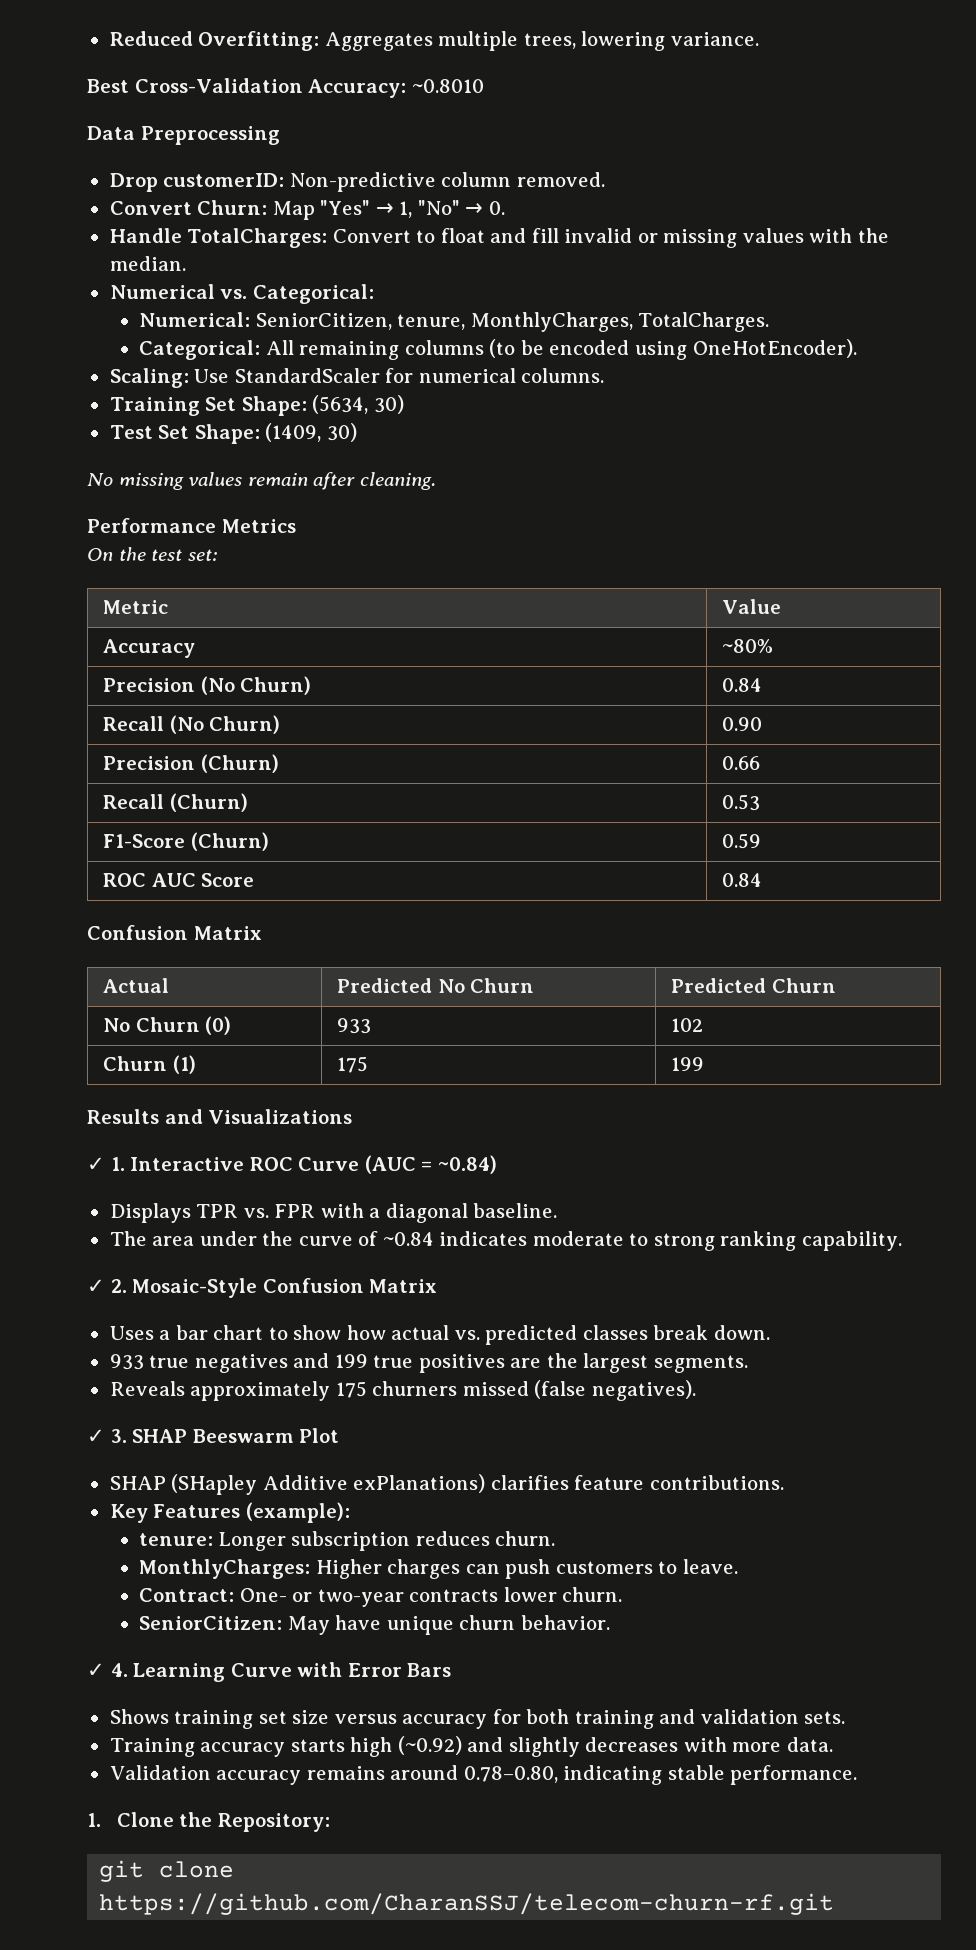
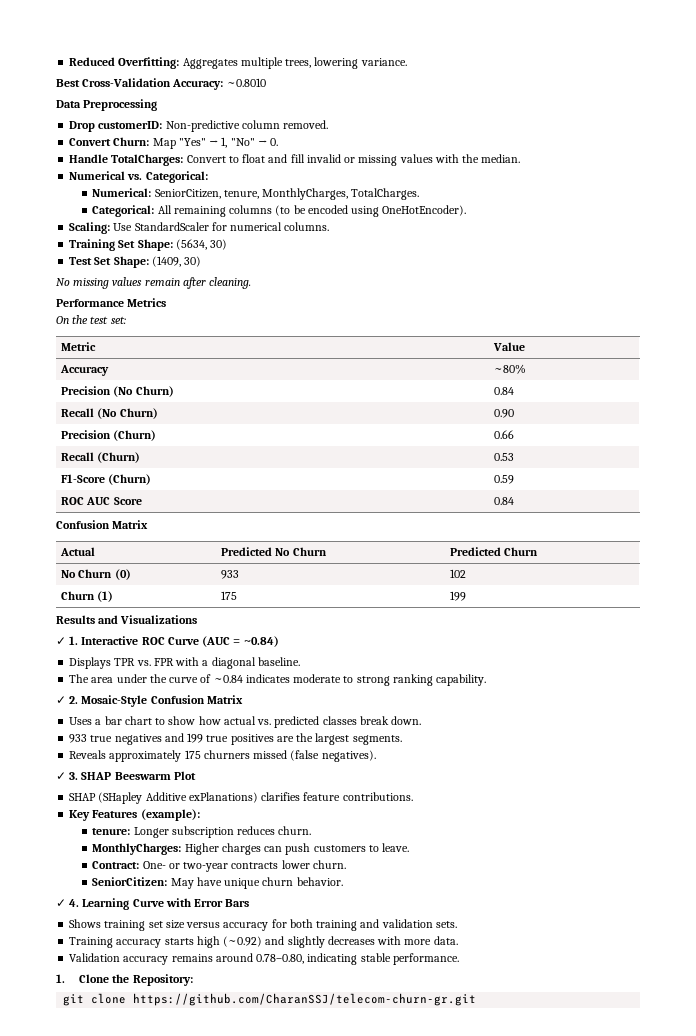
[99,1893,835,1915] https://github.com/CharanSSJ/telecom-churn-rf.git -> [133,993,477,1006] https://github.com/CharanSSJ/telecom-churn-gr.git

